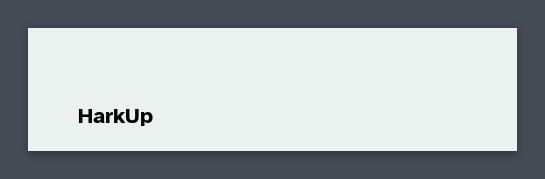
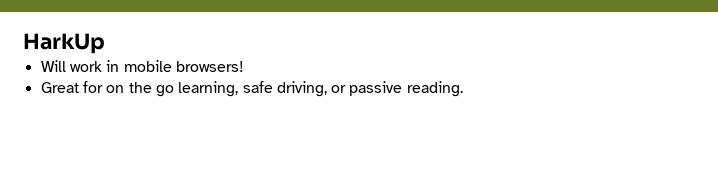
(153, 117) none -> [40,60,244,72] [40,81,463,97] // Will work in mobile browsers! // Great for on the go learning, safe driving, or passive reading.

